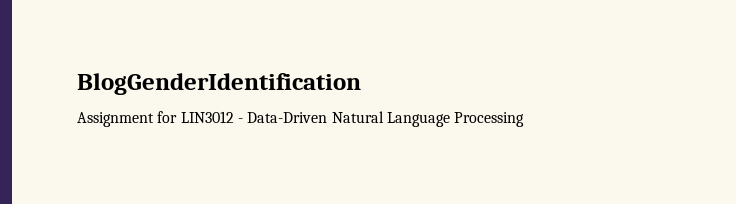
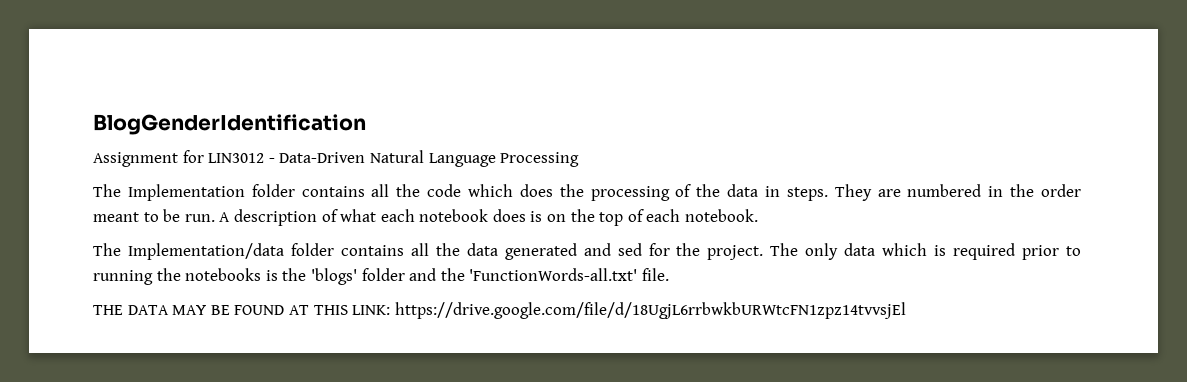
(525, 119) none -> [93,184,1082,201] [93,209,759,226] [93,243,1082,260] [93,268,669,285] [93,302,906,319] // The Implementation folder contains all the code which does the processing of the data in steps. They are numbered in the order meant to be run. A description of what each notebook does is on the top of each notebook. // The Implementation/data folder contains all the data generated and sed for the project. The only data which is required prior to running the notebooks is the 'blogs' folder and the 'FunctionWords-all.txt' file. // THE DATA MAY BE FOUND AT THIS LINK: https://drive.google.com/file/d/18UgjL6rrbwkbURWtcFN1zpz14tvvsjEl

